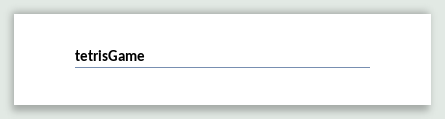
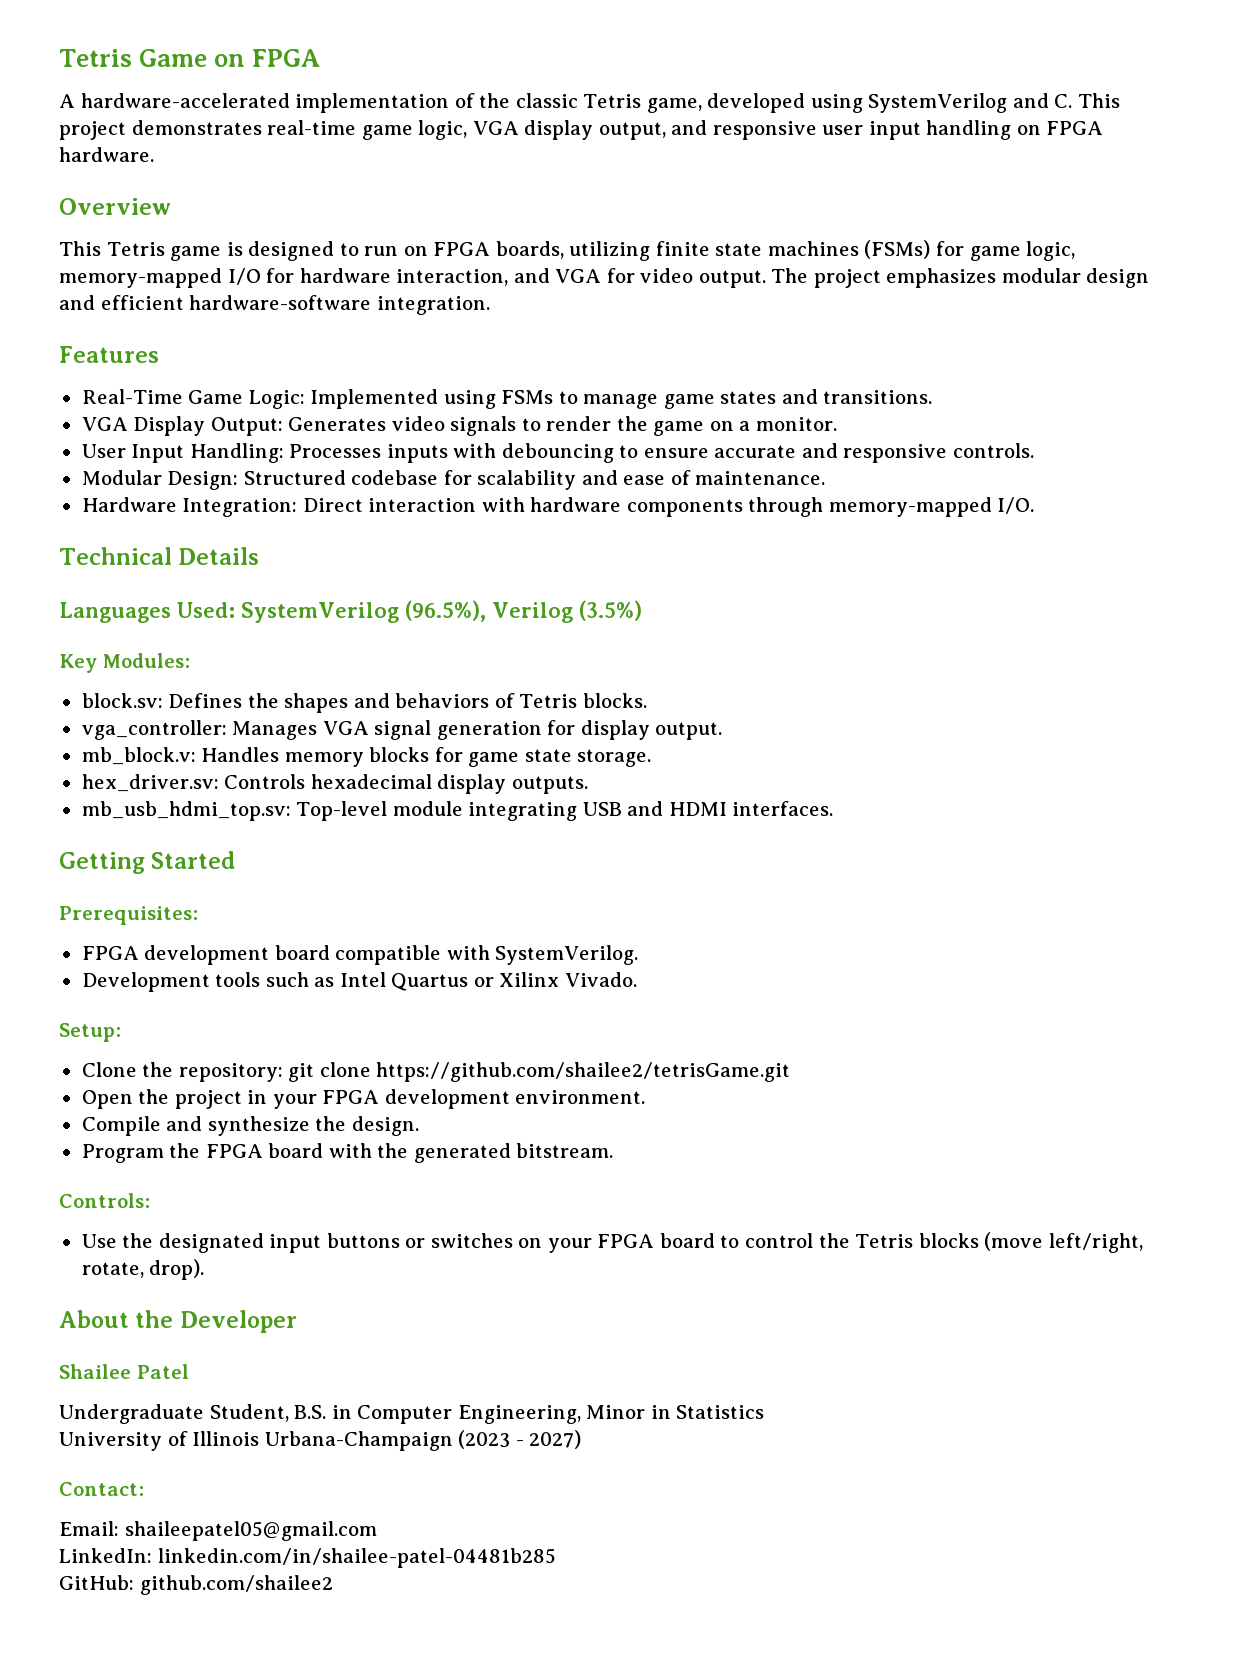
[75,50,145,61] tetrisGame -> [59,49,321,67] [59,93,1120,113] [59,120,1104,140] [59,147,154,162] [59,198,171,215] [59,240,1076,261] [59,268,1150,288] [59,295,490,315] [59,346,159,363] [81,389,933,409] [81,416,837,436] [81,443,1034,463] [81,470,826,490] [81,497,1035,517] [59,547,260,565] [59,600,642,623] [59,653,190,673] [81,693,647,713] [81,720,723,740] [81,747,652,767] [81,774,588,794] [81,801,834,821] [59,851,236,874] [59,906,198,925] [81,945,639,965] [81,972,637,992] [59,1023,121,1042] [81,1062,791,1082] [81,1089,646,1109] [81,1116,419,1136] [81,1143,614,1163] [59,1193,150,1208] [81,1232,1143,1253] [81,1259,205,1280] [59,1310,297,1333] [59,1364,189,1379] [59,1404,765,1424] [59,1430,582,1451] [59,1482,144,1496] [59,1521,377,1541] [59,1548,556,1568] [59,1575,333,1595] Tetris Game on FPGA // A hardware-accelerated implementation of the classic Tetris game, developed using SystemVerilog and C. This project demonstrates real-time game logic, VGA display output, and responsive user input handling on FPGA hardware. // Overview // This Tetris game is designed to run on FPGA boards, utilizing finite state machines (FSMs) for game logic, memory-mapped I/O for hardware interaction, and VGA for video output. The project emphasizes modular design and efficient hardware-software integration. // Features // Real-Time Game Logic: Implemented using FSMs to manage game states and transitions. // VGA Display Output: Generates video signals to render the game on a monitor. // User Input Handling: Processes inputs with debouncing to ensure accurate and responsive controls. // Modular Design: Structured codebase for scalability and ease of maintenance. // Hardware Integration: Direct interaction with hardware components through memory-mapped I/O. // Technical Details // Languages Used: SystemVerilog (96.5%), Verilog (3.5%) // Key Modules: // block.sv: Defines the shapes and behaviors of Tetris blocks. // vga_controller: Manages VGA signal generation for display output. // mb_block.v: Handles memory blocks for game state storage. // hex_driver.sv: Controls hexadecimal display outputs. // mb_usb_hdmi_top.sv: Top-level module integrating USB and HDMI interfaces. // Getting Started // Prerequisites: // FPGA development board compatible with SystemVerilog. // Development tools such as Intel Quartus or Xilinx Vivado. // Setup: // Clone the repository: git clone https://github.com/shailee2/tetrisGame.git // Open the project in your FPGA development environment. // Compile and synthesize the design. // Program the FPGA board with the generated bitstream. // Controls: // Use the designated input buttons or switches on your FPGA board to control the Tetris blocks (move left/right, rotate, drop). // About the Developer // Shailee Patel // Undergraduate Student, B.S. in Computer Engineering, Minor in Statistics // University of Illinois Urbana-Champaign (2023 - 2027) // Contact: // Email: shaileepatel05@gmail.com // LinkedIn: linkedin.com/in/shailee-patel-04481b285 // GitHub: github.com/shailee2

